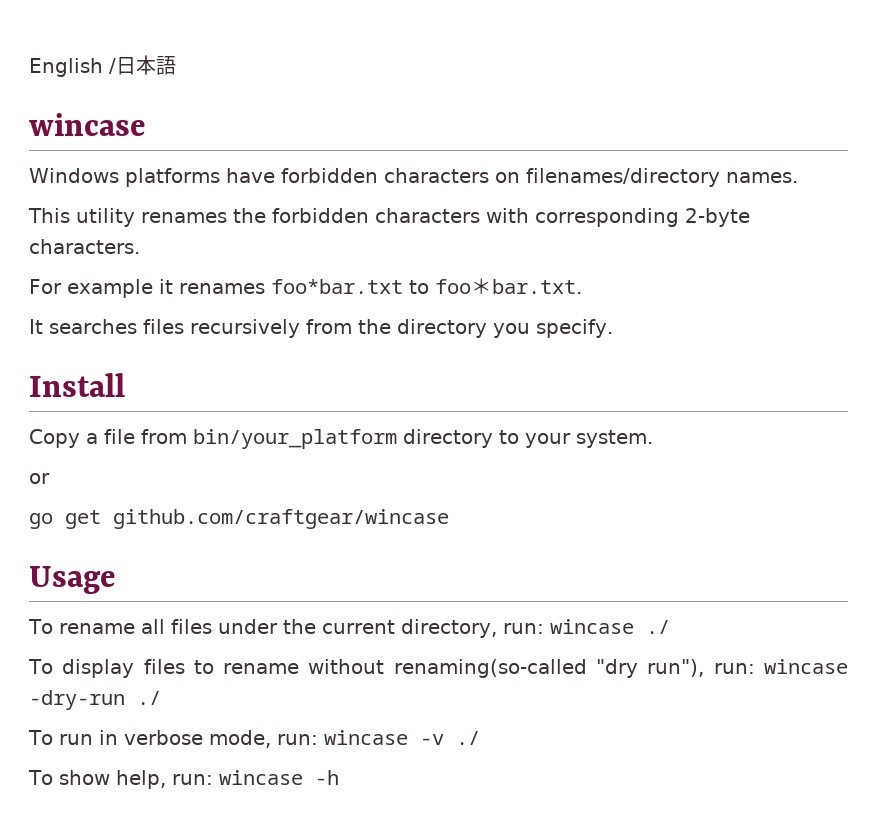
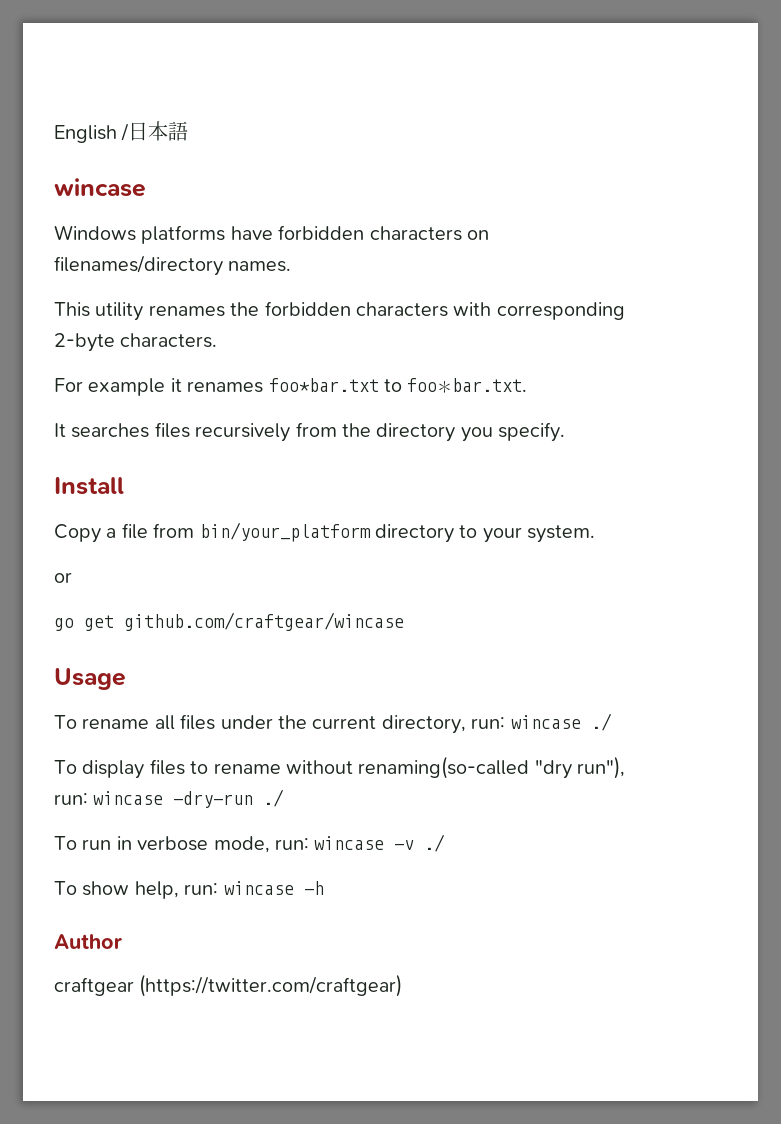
(339, 777) none -> [54,934,122,949] [54,974,403,997] // Author // craftgear (https://twitter.com/craftgear)

